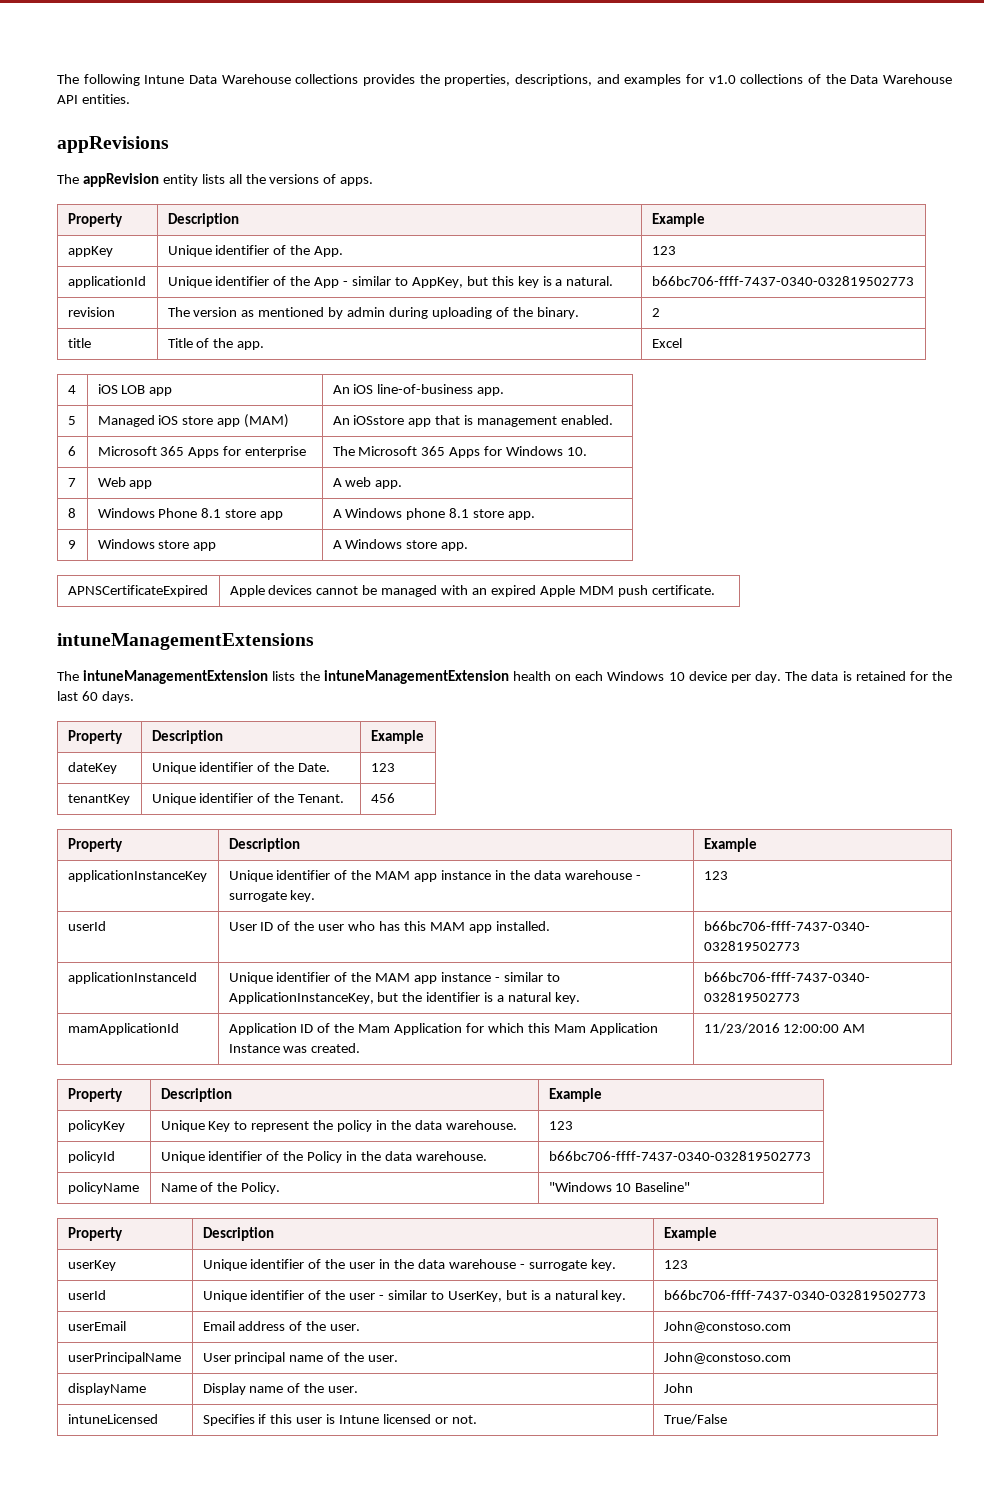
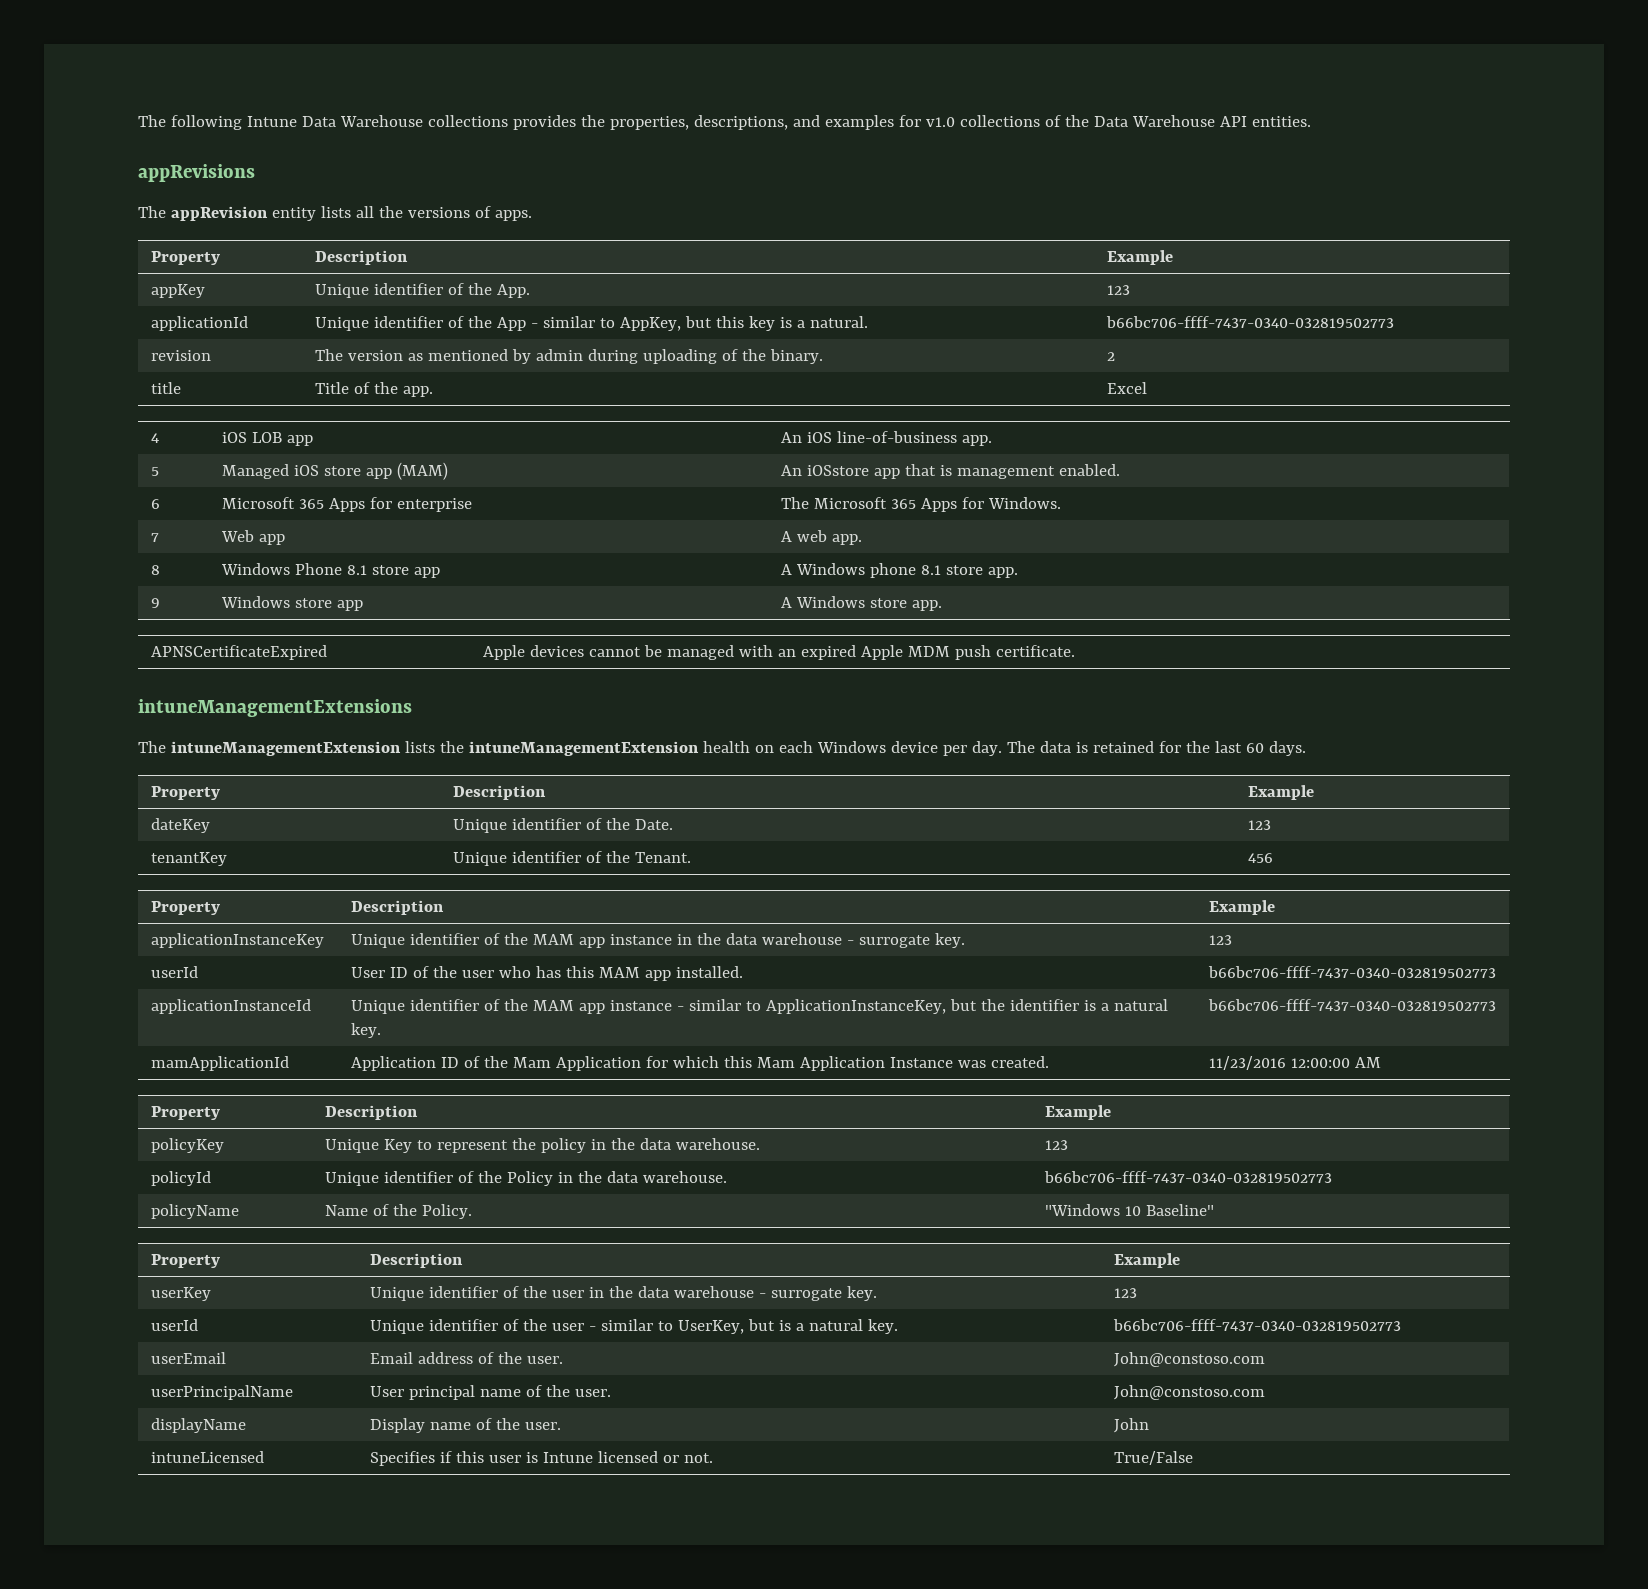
[506,446,588,456] Windows 10. -> [988,497,1062,509] Windows.
[668,672,685,681] 10 -> (886, 747) none

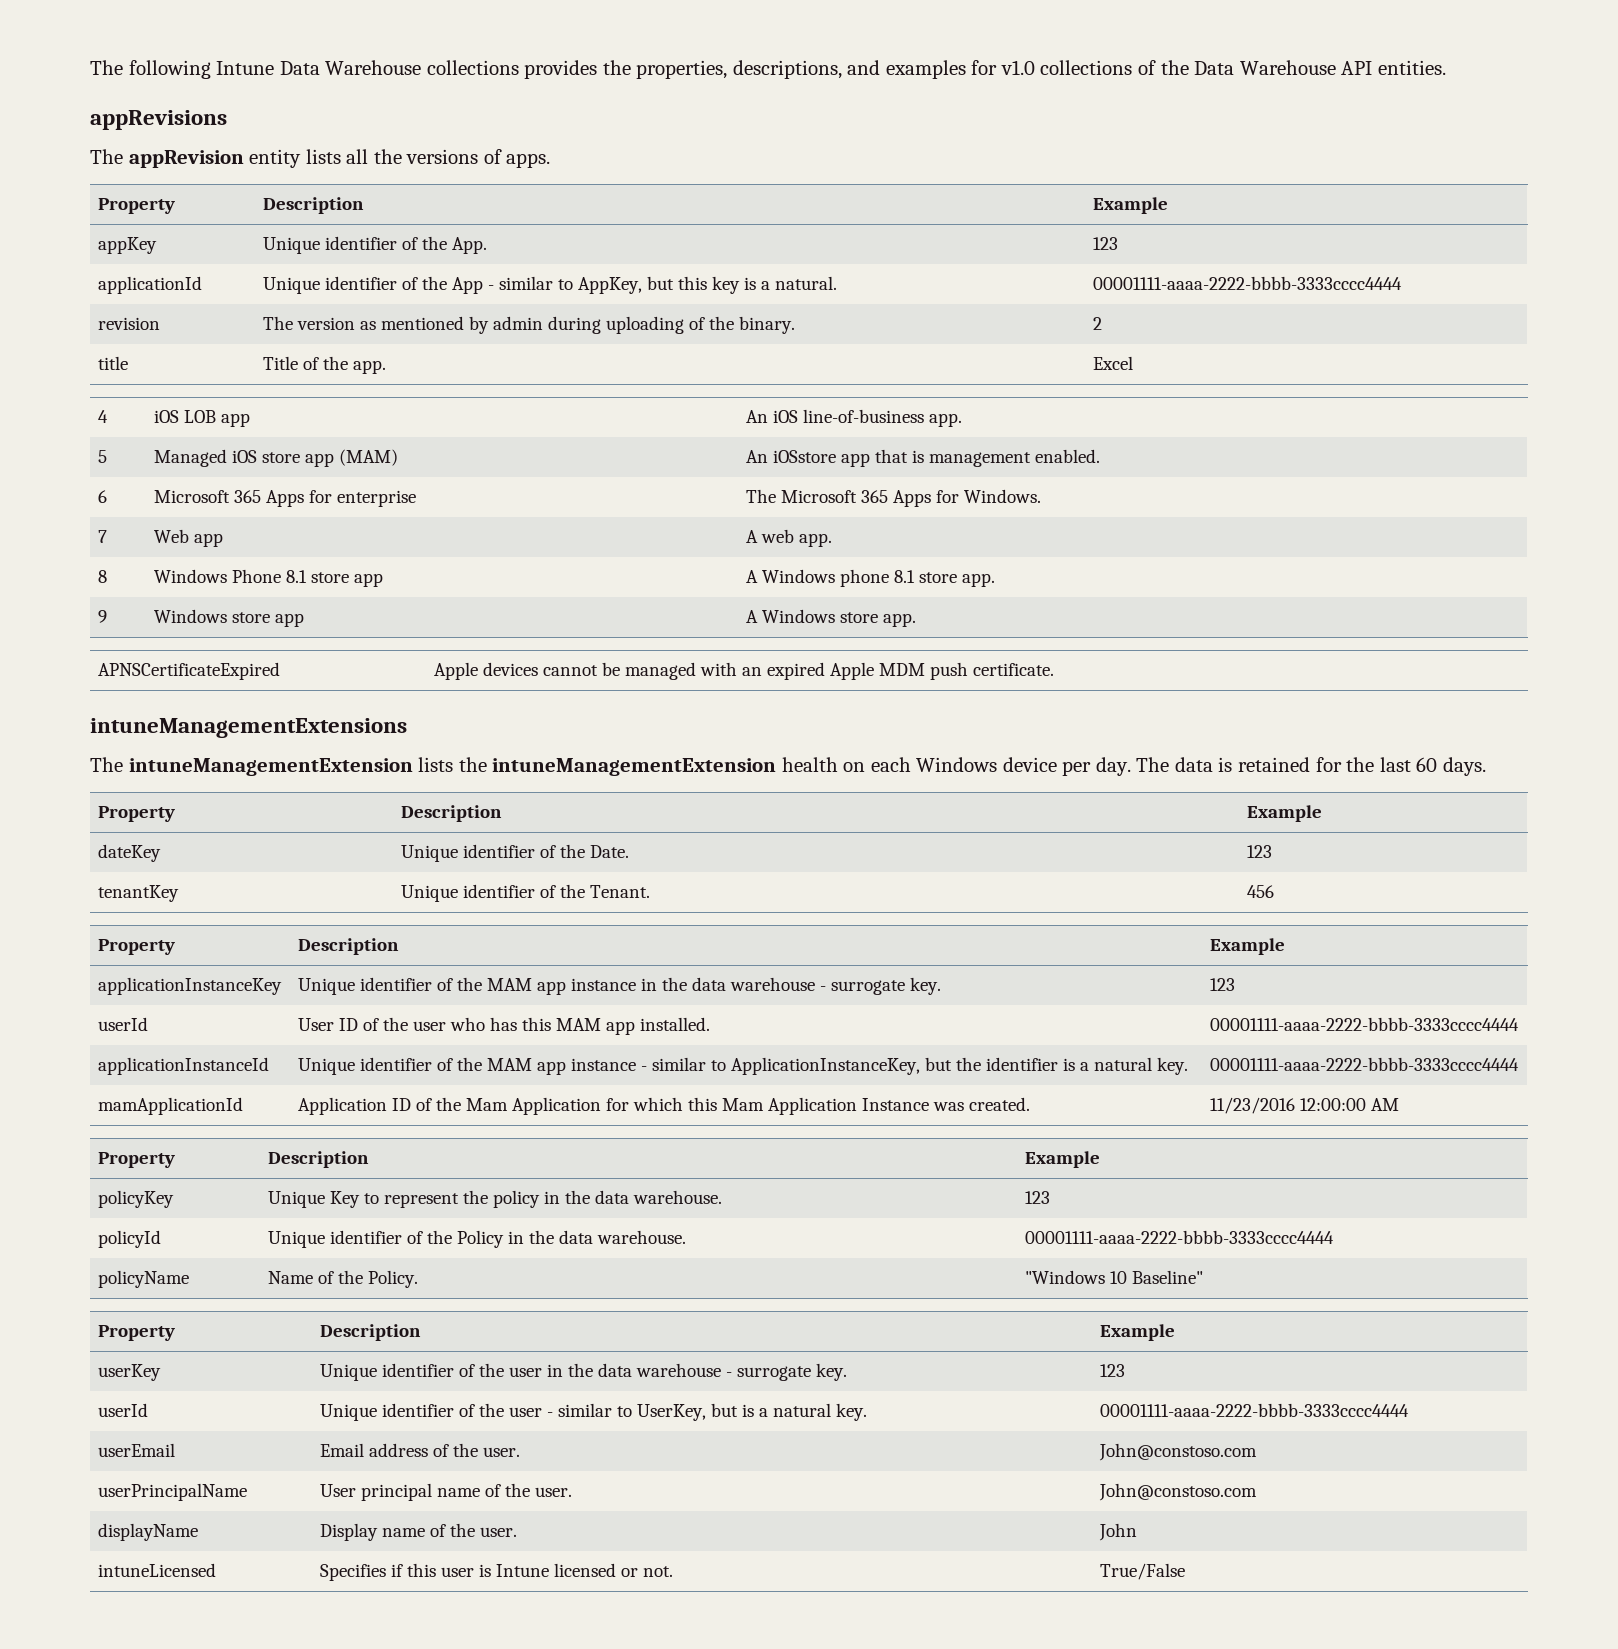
[1106,316,1395,328] b66bc706-ffff-7437-0340-032819502773 -> [1093,276,1403,290] 00001111-aaaa-2222-bbbb-3333cccc4444
[1208,966,1497,978] b66bc706-ffff-7437-0340-032819502773 -> [1210,1017,1520,1031] 00001111-aaaa-2222-bbbb-3333cccc4444
[1208,999,1497,1011] b66bc706-ffff-7437-0340-032819502773 -> [1210,1057,1520,1071] 00001111-aaaa-2222-bbbb-3333cccc4444
[1044,1171,1333,1183] b66bc706-ffff-7437-0340-032819502773 -> [1025,1230,1335,1244] 00001111-aaaa-2222-bbbb-3333cccc4444
[1113,1319,1402,1331] b66bc706-ffff-7437-0340-032819502773 -> [1100,1403,1410,1417] 00001111-aaaa-2222-bbbb-3333cccc4444

